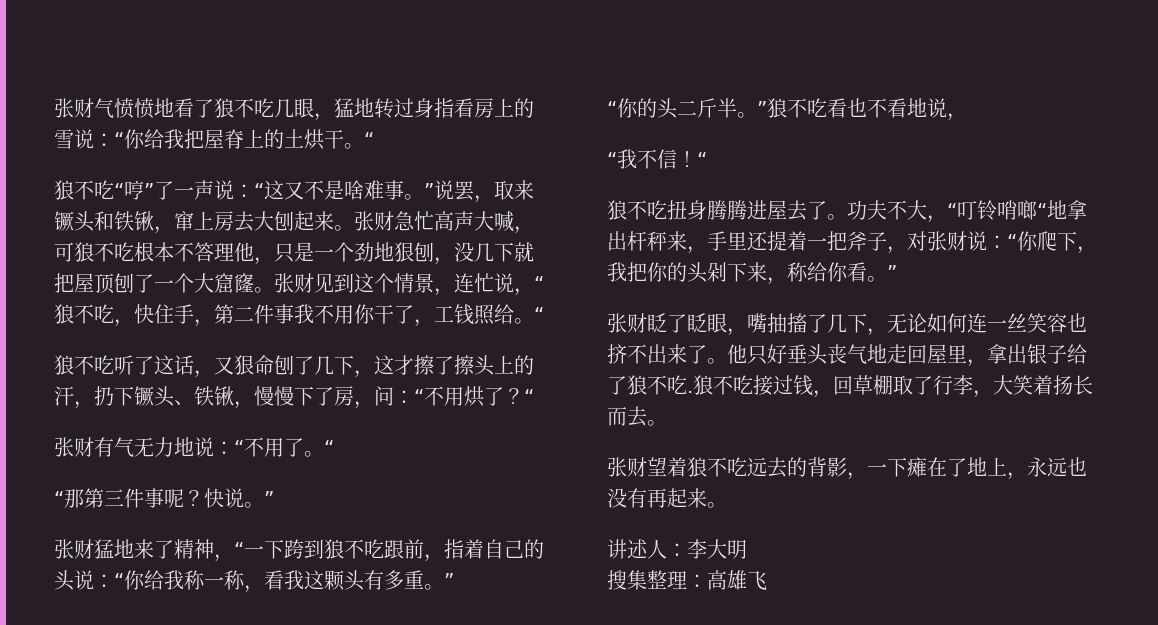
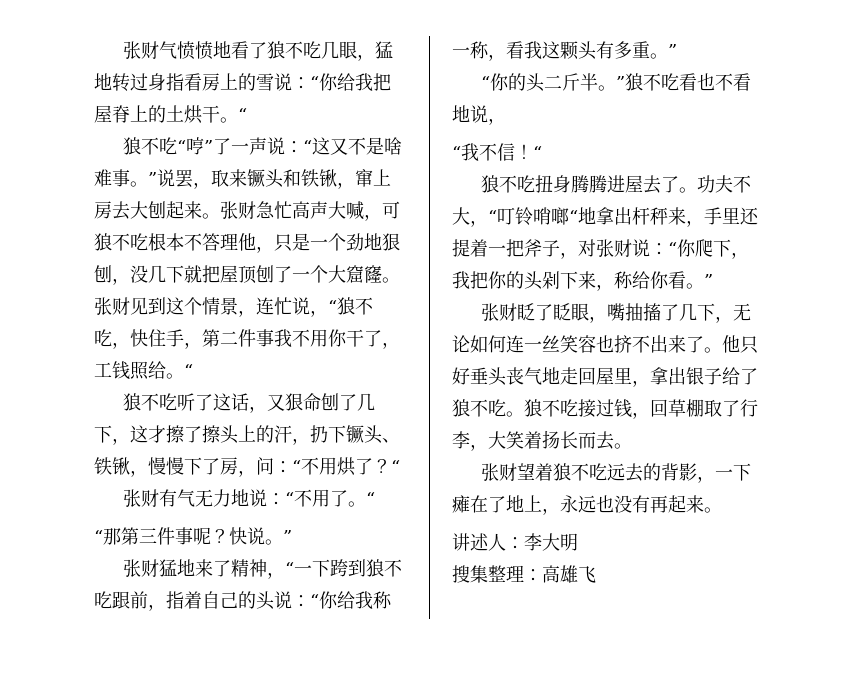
[687,391,693,393] . -> [506,411,524,417] 。

